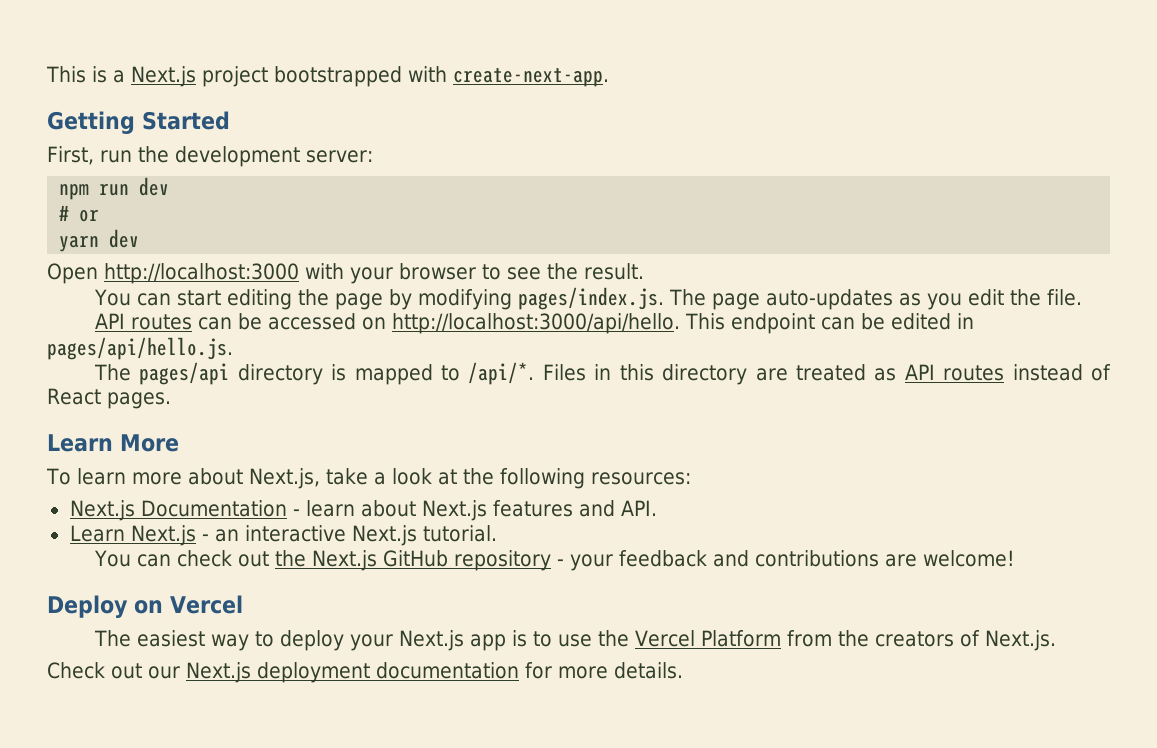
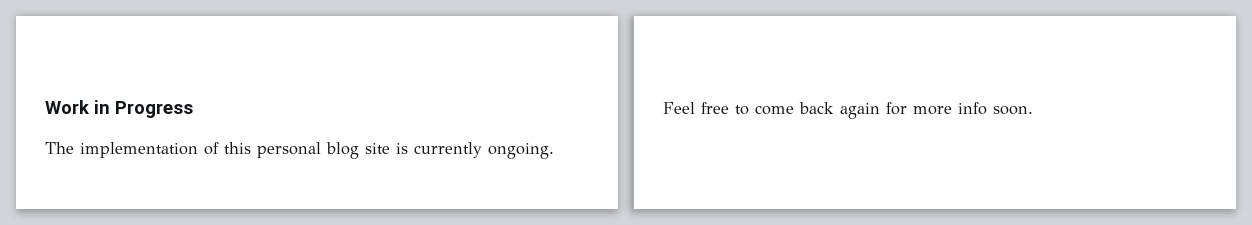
[46,66,609,87] [47,111,230,134] [47,146,373,167] [59,177,170,200] [59,205,100,222] [59,229,140,252] [47,263,644,284] [93,287,1082,310] [94,313,974,334] [47,337,233,360] [93,362,1111,385] [47,388,171,409] [47,434,179,452] [46,468,691,489] [69,500,657,521] [69,525,497,546] [93,550,1015,571] [47,595,243,618] [93,630,1056,651] [47,662,683,683] This is a Next.js project bootstrapped with create-next-app. // Getting Started // First, run the development server: // npm run dev // # or // yarn dev // Open http://localhost:3000 with your browser to see the result. // You can start editing the page by modifying pages/index.js. The page auto-updates as you edit the file. // API routes can be accessed on http://localhost:3000/api/hello. This endpoint can be edited in pages/api/hello.js. // The pages/api directory is mapped to /api/*. Files in this directory are treated as API routes instead of React pages. // Learn More // To learn more about Next.js, take a look at the following resources: // Next.js Documentation - learn about Next.js features and API. // Learn Next.js - an interactive Next.js tutorial. // You can check out the Next.js GitHub repository - your feedback and contributions are welcome! // Deploy on Vercel // The easiest way to deploy your Next.js app is to use the Vercel Platform from the creators of Next.js. // Check out our Next.js deployment documentation for more details. -> [45,100,193,118] [45,142,554,159] [663,102,1033,119] Work in Progress // The implementation of this personal blog site is currently ongoing. Feel free to come back again for more info soon.

